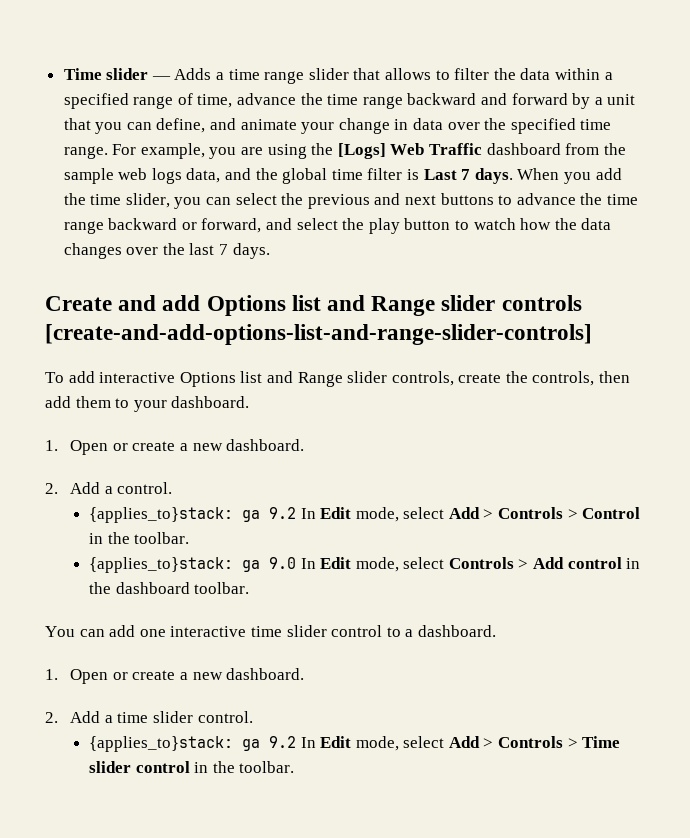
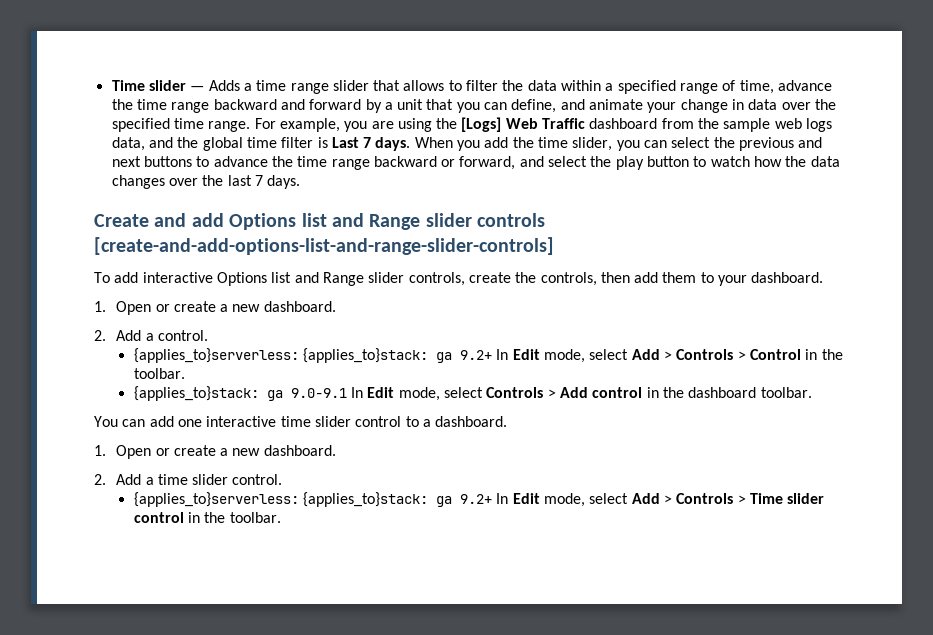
[88,507,296,523] {applies_to}stack: ga 9.2 -> [133,348,493,363] {applies_to}serverless: {applies_to}stack: ga 9.2+
[268,557,296,569] 9.0 -> [290,388,347,398] 9.0-9.1
[88,736,296,752] {applies_to}stack: ga 9.2 -> [133,492,493,507] {applies_to}serverless: {applies_to}stack: ga 9.2+

